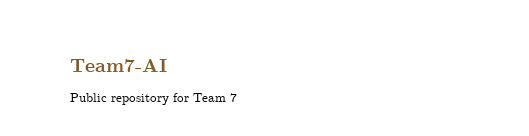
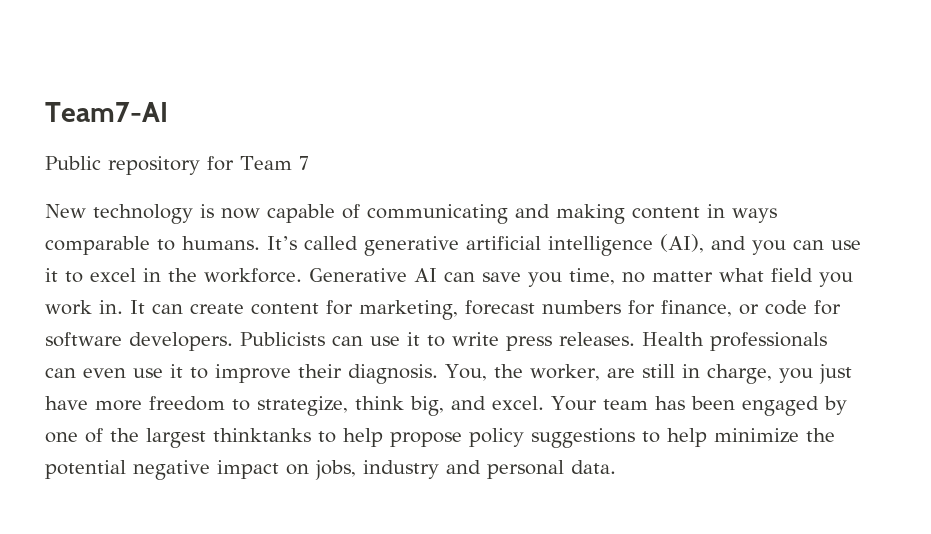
(237, 97) none -> [45,204,777,224] [45,234,861,256] [45,268,853,287] [45,300,841,320] [45,332,827,351] [45,364,852,384] [45,396,847,416] [45,428,835,448] [45,460,616,480] // New technology is now capable of communicating and making content in ways comparable to humans. It’s called generative artificial intelligence (AI), and you can use it to excel in the workforce. Generative AI can save you time, no matter what field you work in. It can create content for marketing, forecast numbers for finance, or code for software developers. Publicists can use it to write press releases. Health professionals can even use it to improve their diagnosis. You, the worker, are still in charge, you just have more freedom to strategize, think big, and excel. Your team has been engaged by one of the largest thinktanks to help propose policy suggestions to help minimize the potential negative impact on jobs, industry and personal data.

